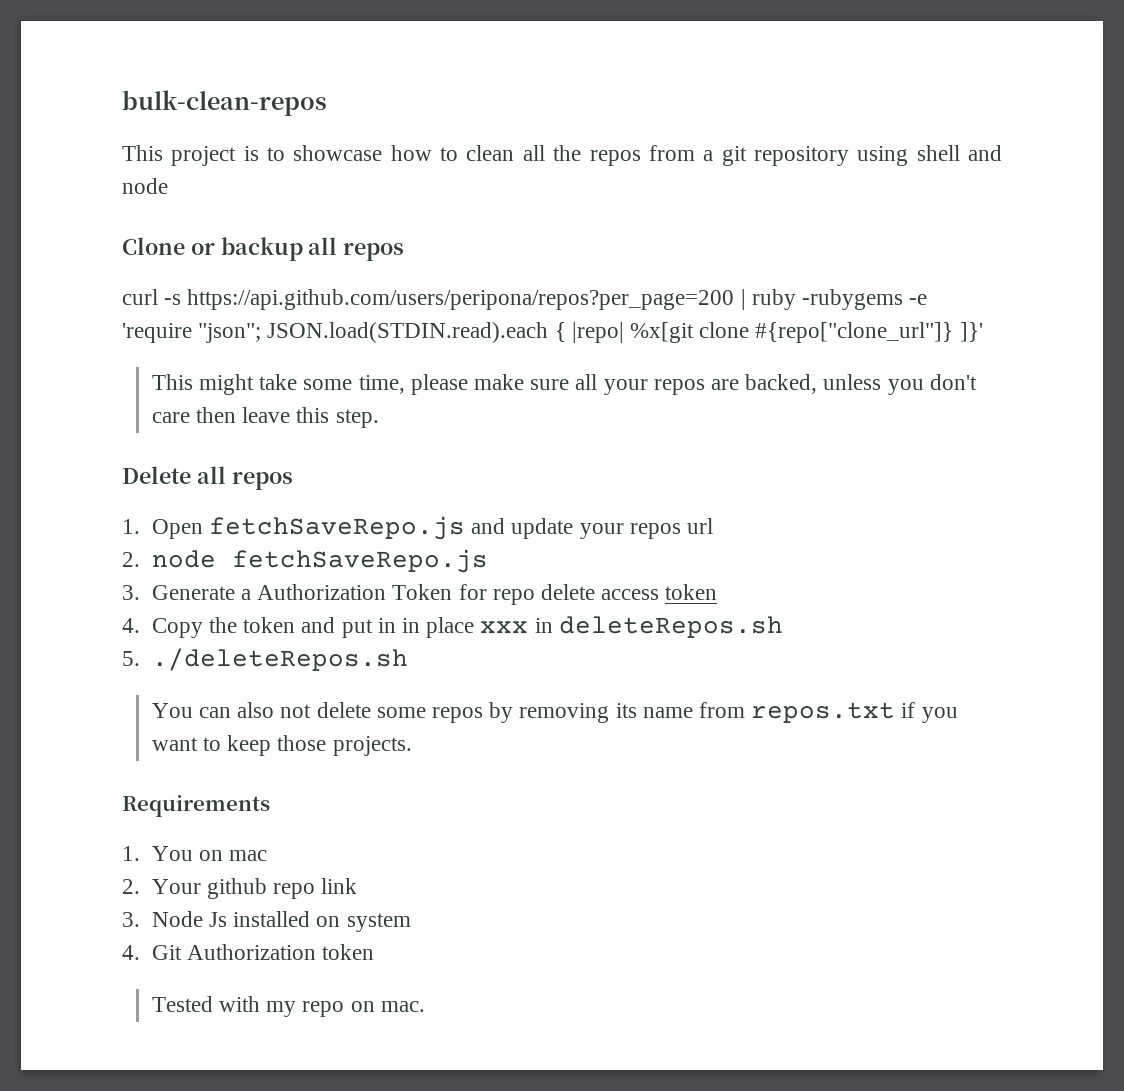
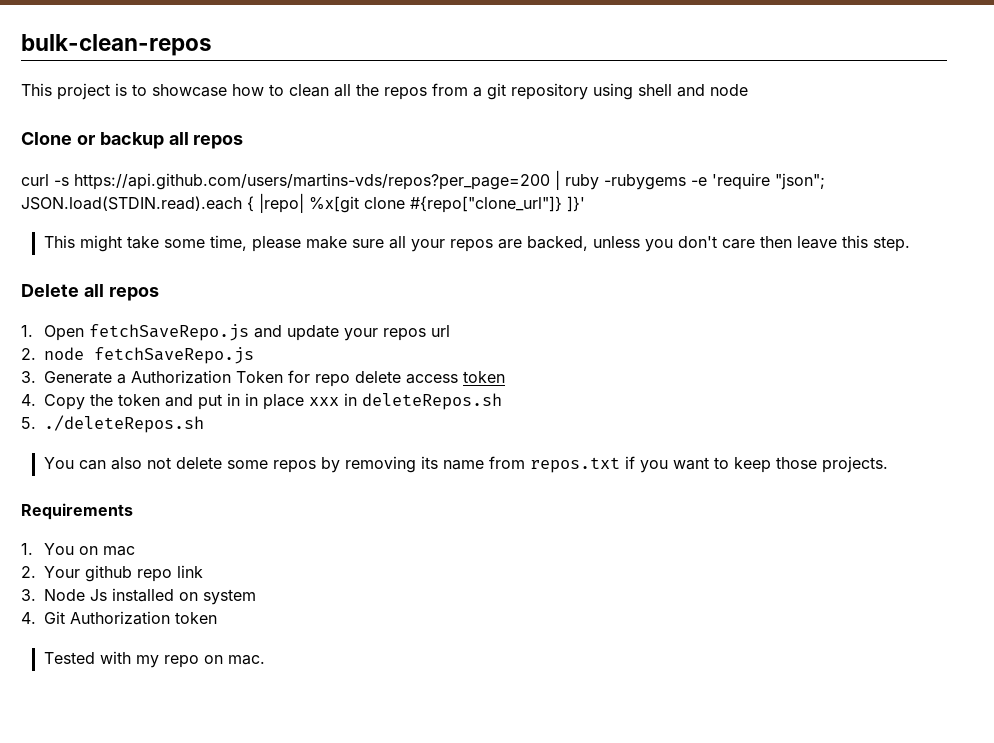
[187,289,735,310] https://api.github.com/users/peripona/repos?per_page=200 -> [74,173,550,190] https://api.github.com/users/martins-vds/repos?per_page=200

